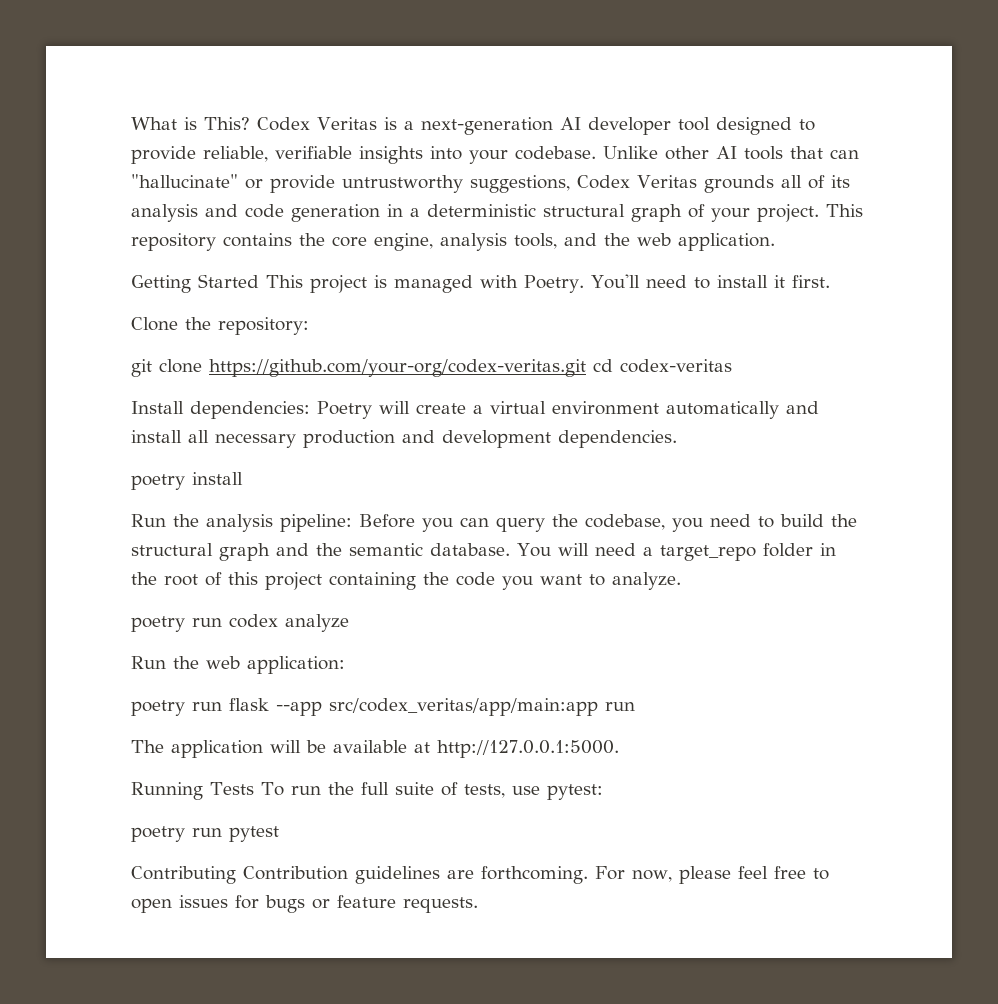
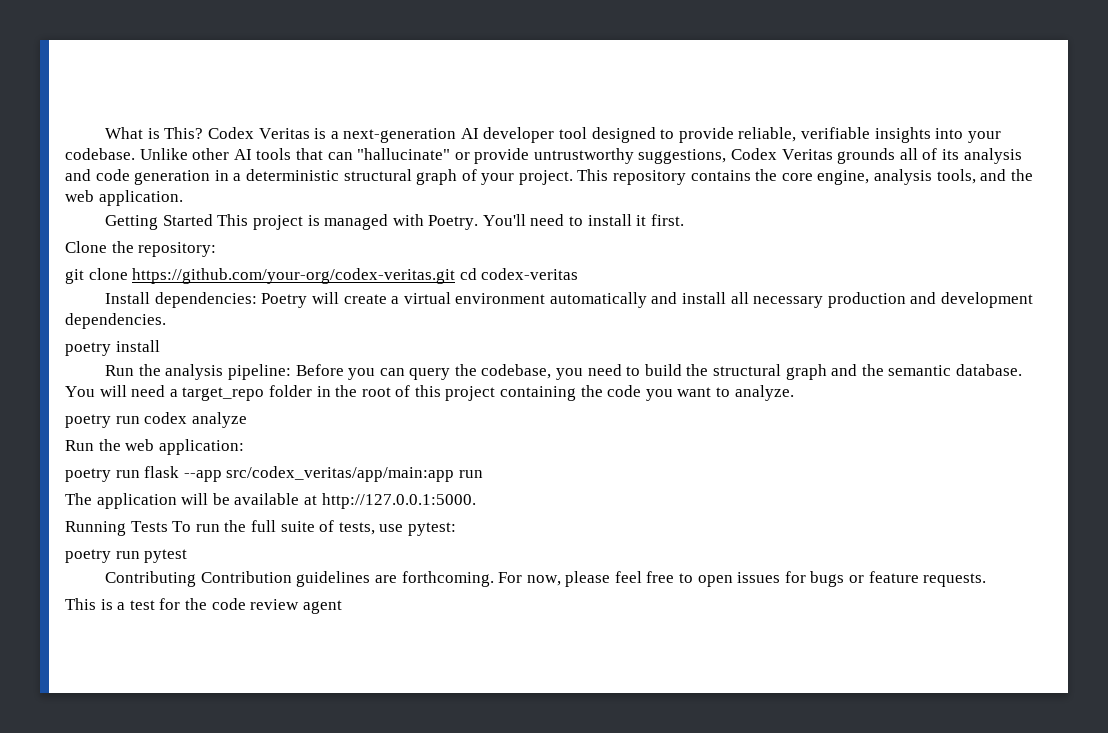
(478, 905) none -> [65,598,342,614] // This is a test for the code review agent

